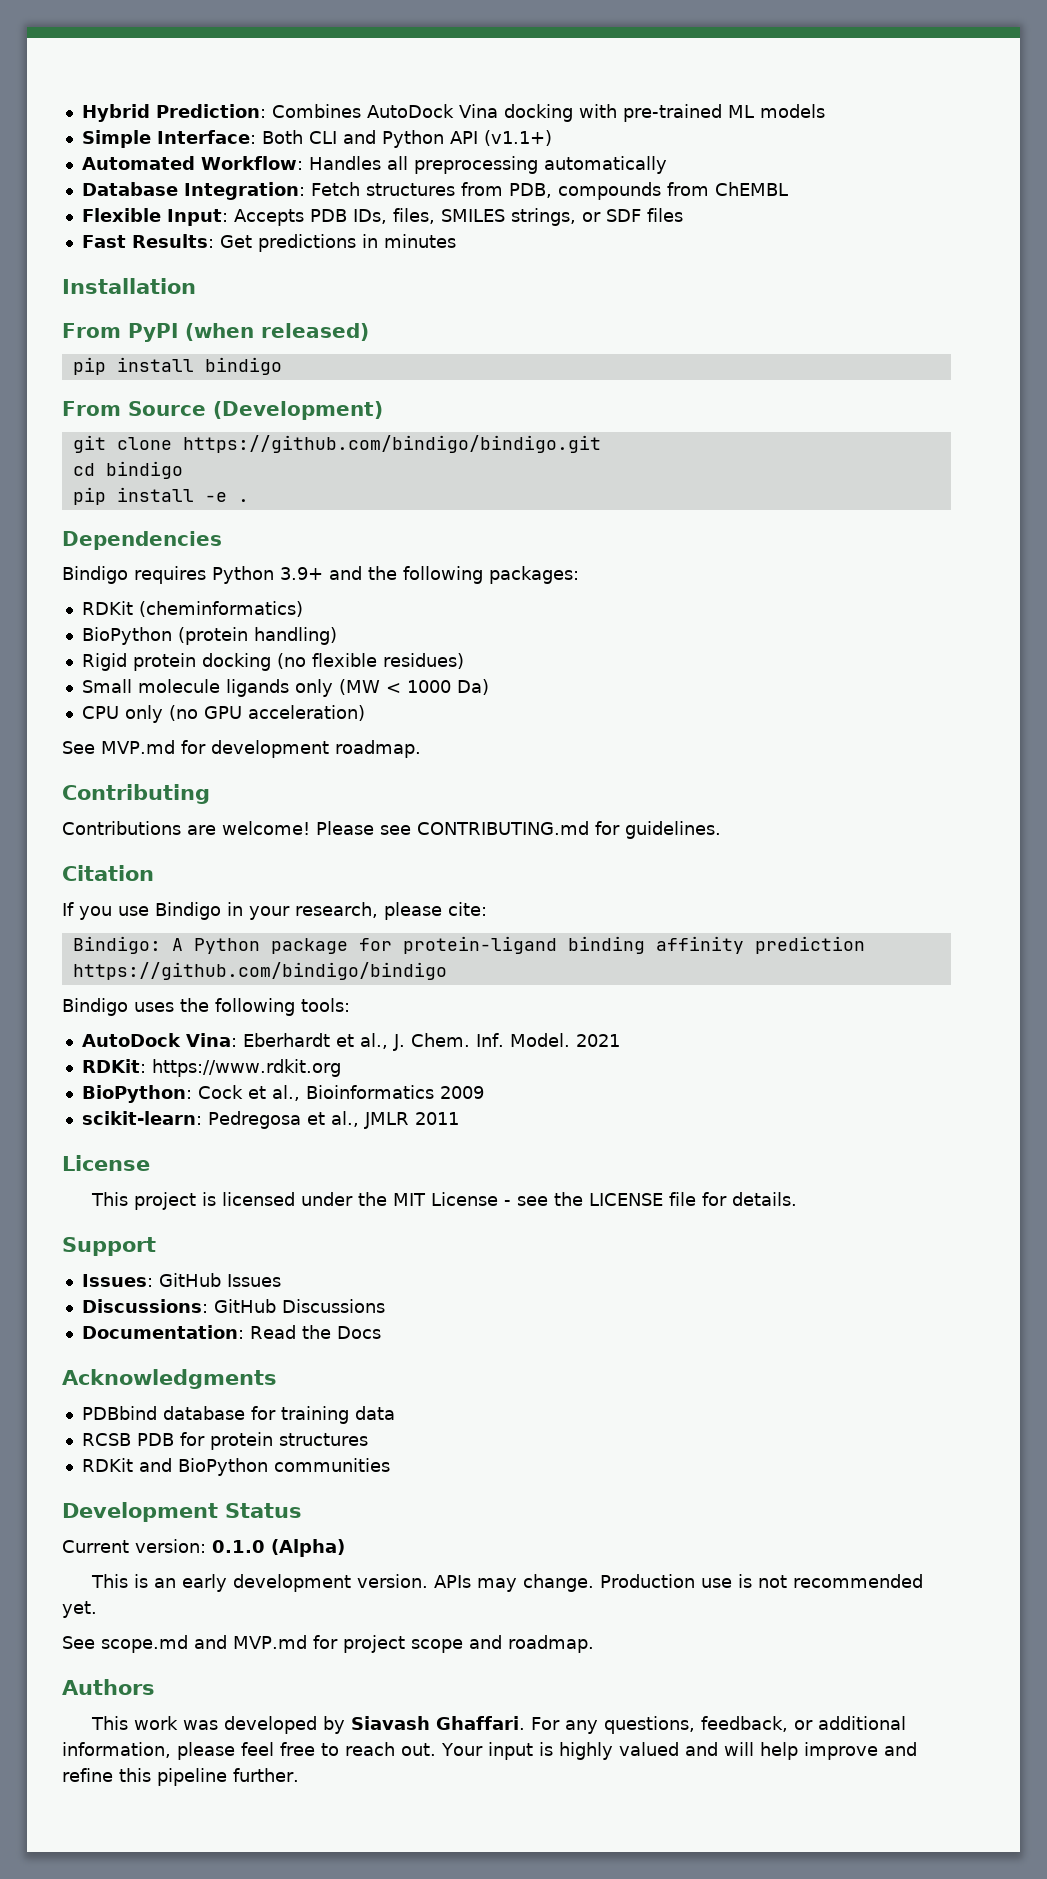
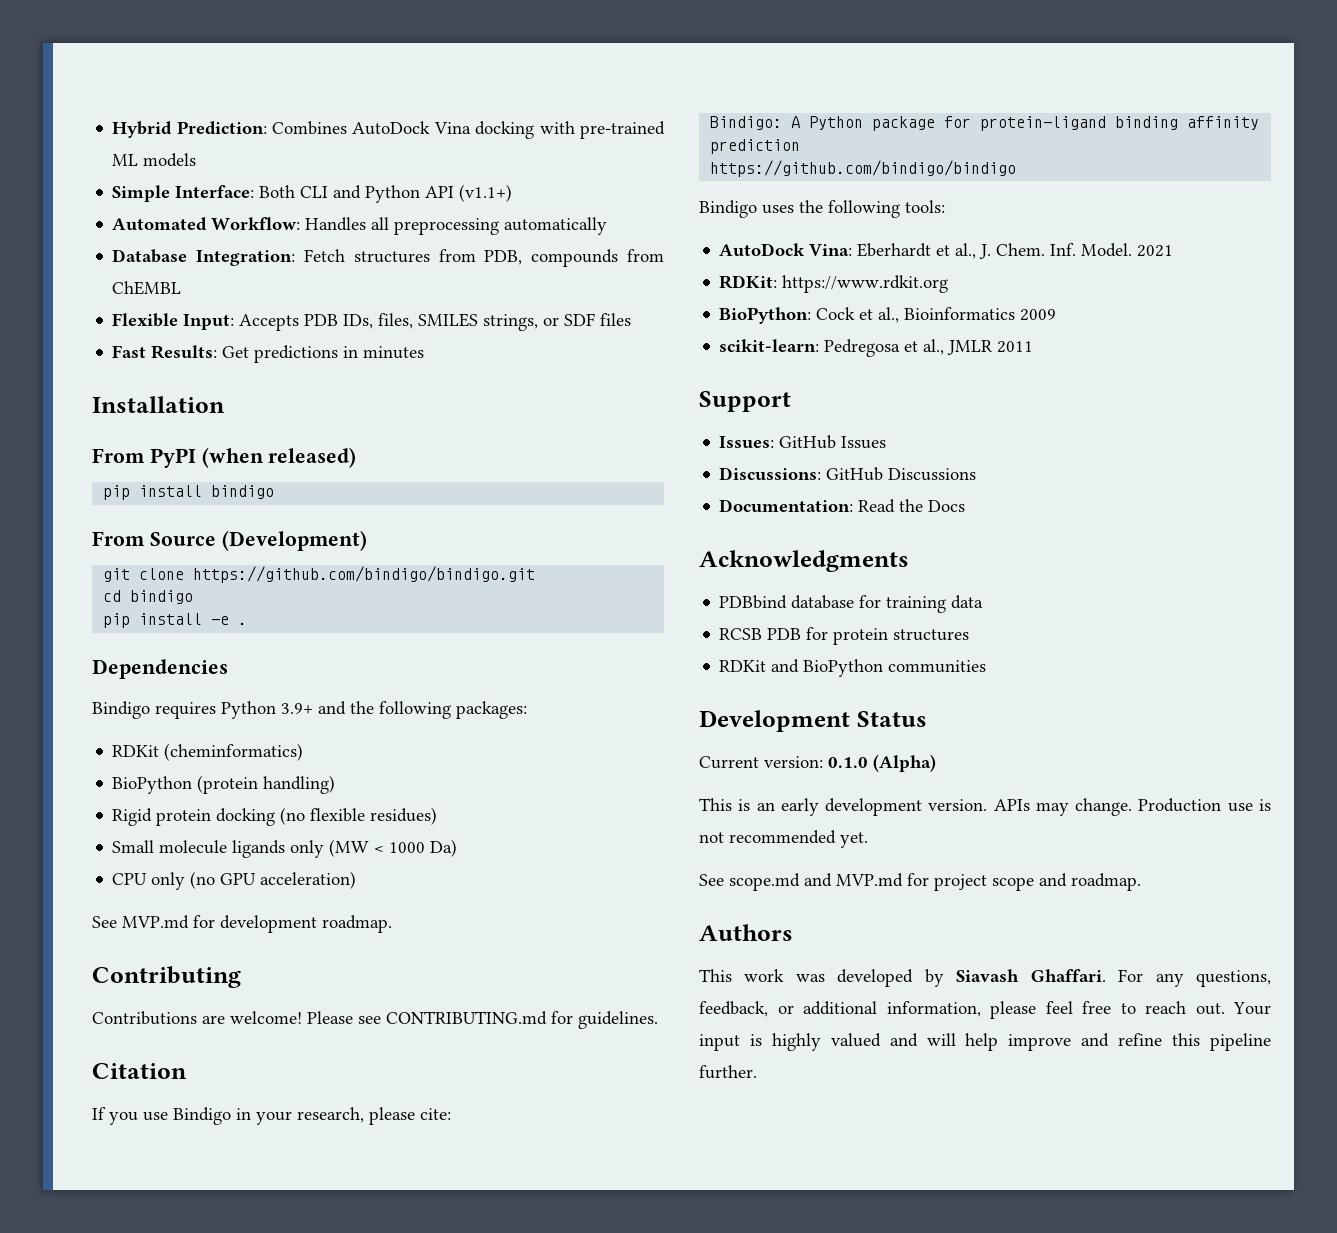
[62,1155,150,1171] [90,1192,797,1210] // License // This project is licensed under the MIT License - see the LICENSE file for details. -> (1034, 347) none

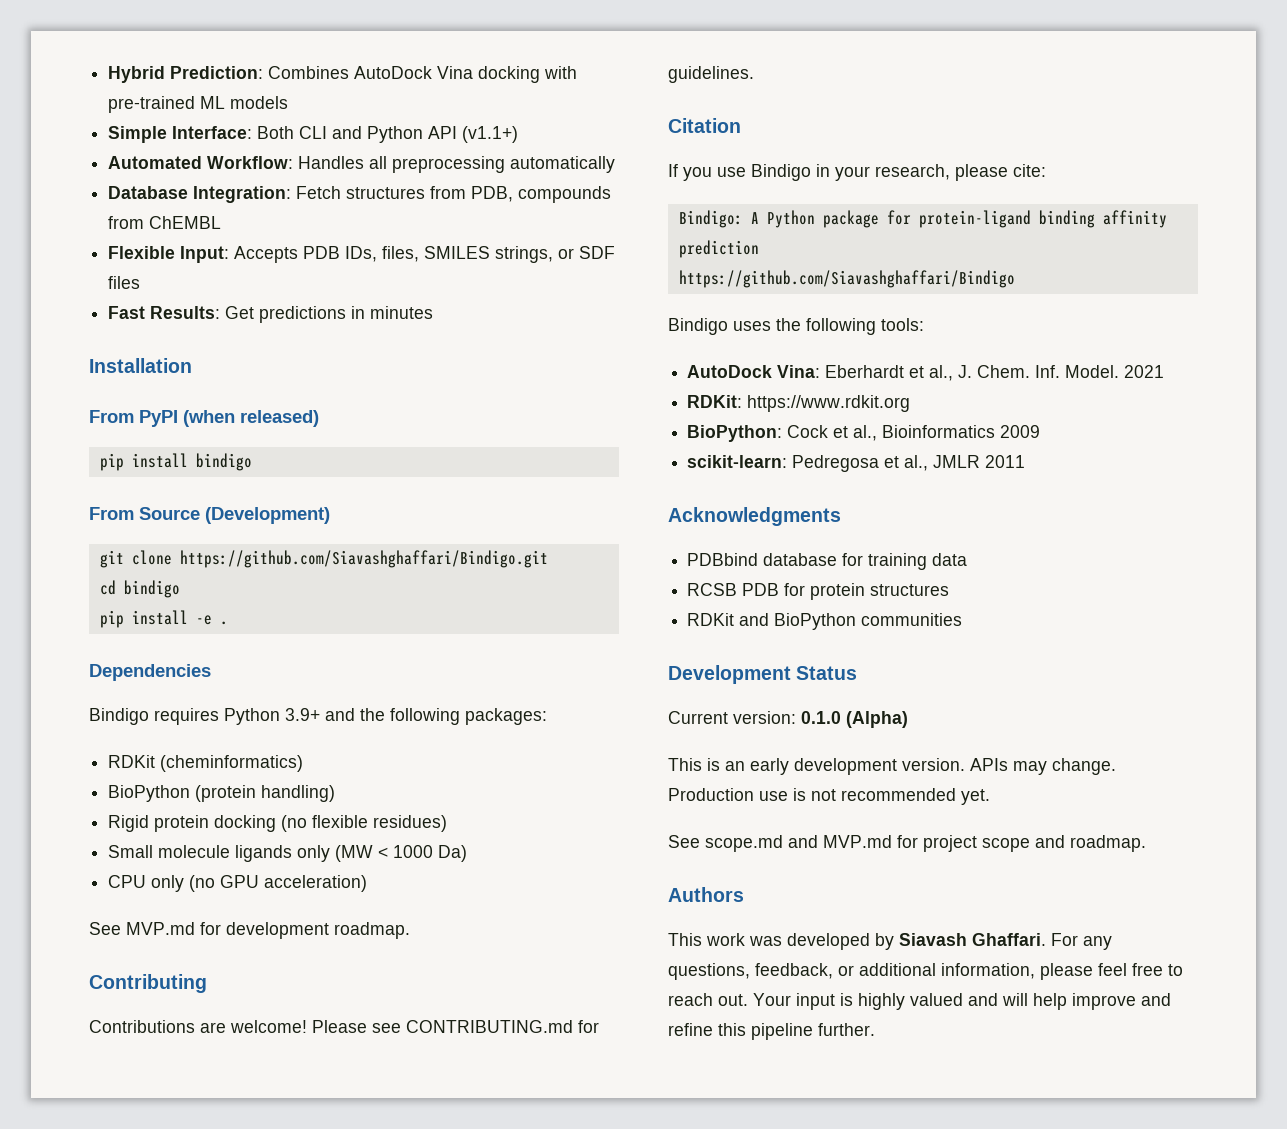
[193,566,536,583] https://github.com/bindigo/bindigo.git -> [179,550,548,568] https://github.com/Siavashghaffari/Bindigo.git
[710,160,1017,177] https://github.com/bindigo/bindigo -> [678,270,1015,288] https://github.com/Siavashghaffari/Bindigo
[699,391,791,412] [719,435,887,449] [719,467,977,481] [719,499,966,513] // Support // Issues: GitHub Issues // Discussions: GitHub Discussions // Documentation: Read the Docs -> (1026, 461) none

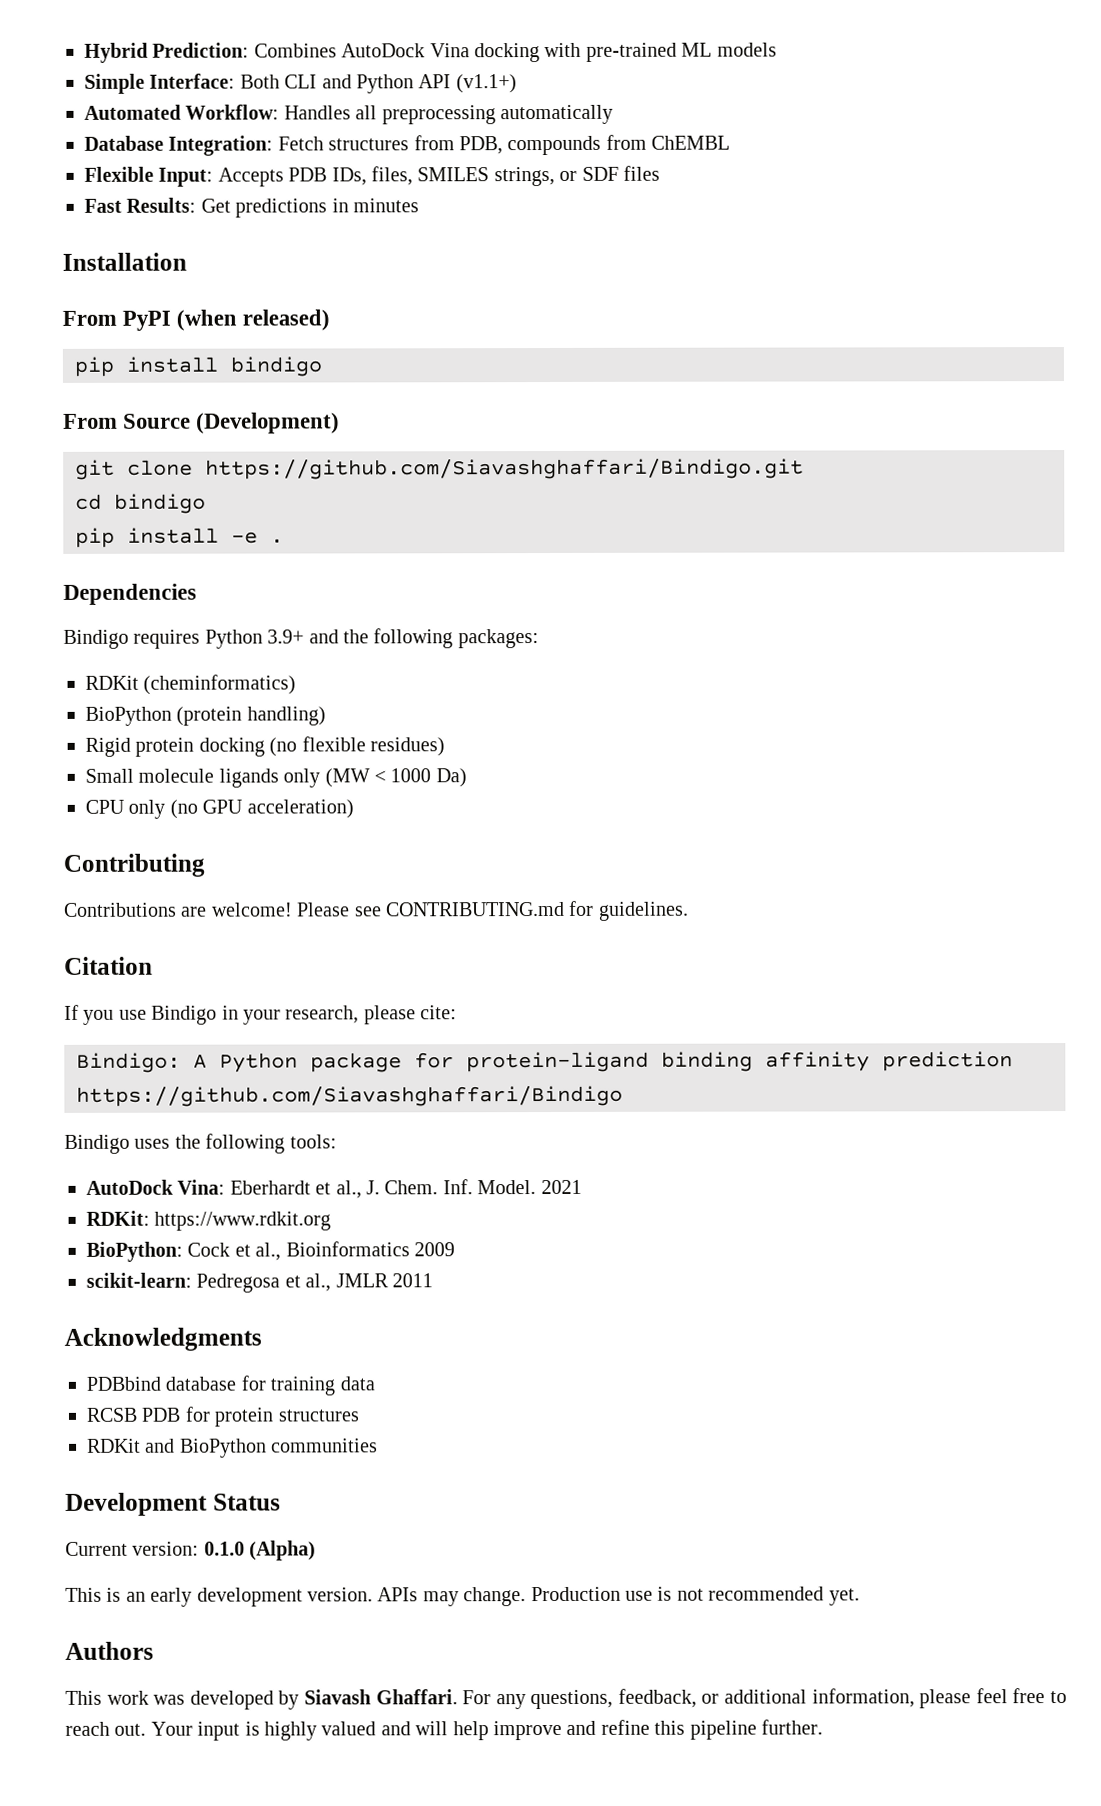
[89,922,410,939] // See MVP.md for development roadmap. -> (354, 809) none
[668,835,1146,852] // See scope.md and MVP.md for project scope and roadmap. -> (860, 1597) none

